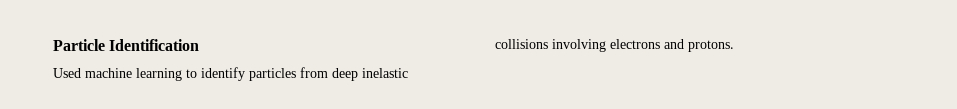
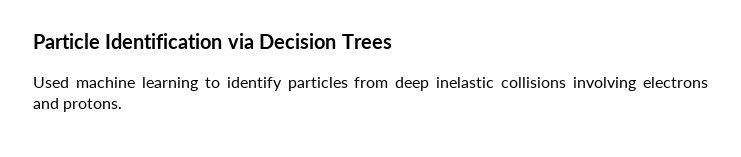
(200, 45) none -> [227,33,392,49] via Decision Trees

